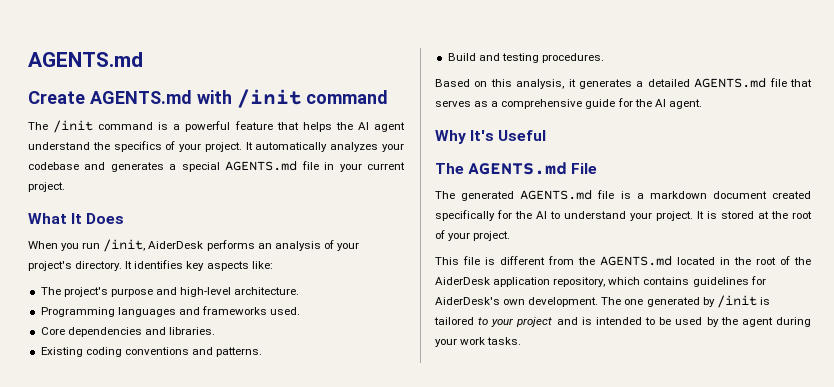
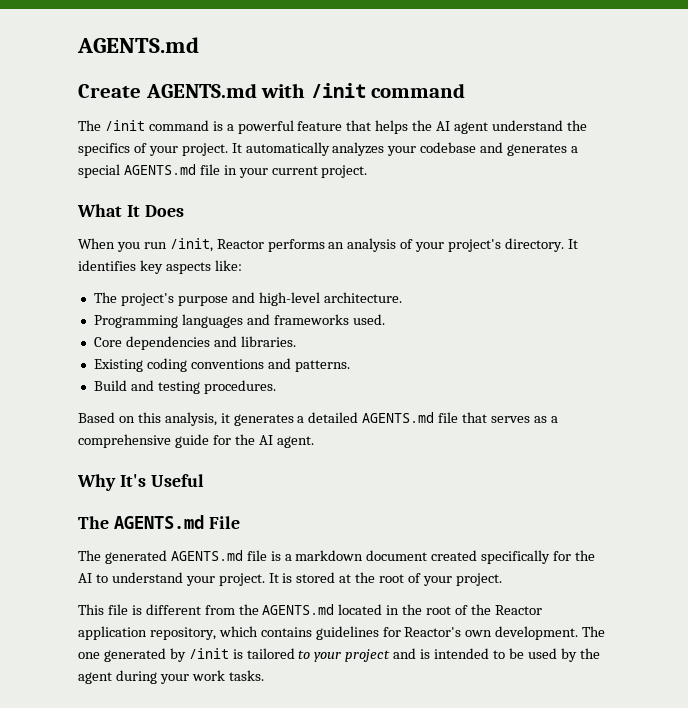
[148,241,204,249] AiderDesk -> [216,239,264,249] Reactor
[435,277,490,285] AiderDesk -> [494,605,542,615] Reactor
[435,297,500,305] AiderDesk's -> [404,627,462,637] Reactor's

